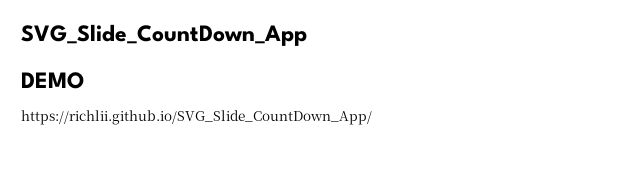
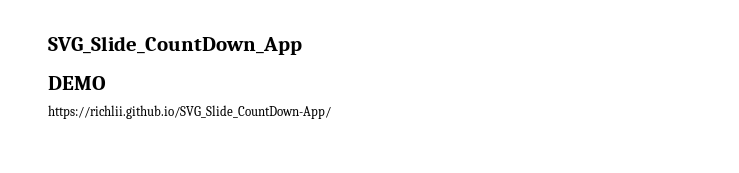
[21,110,372,125] https://richlii.github.io/SVG_Slide_CountDown_App/ -> [48,105,331,119] https://richlii.github.io/SVG_Slide_CountDown-App/

